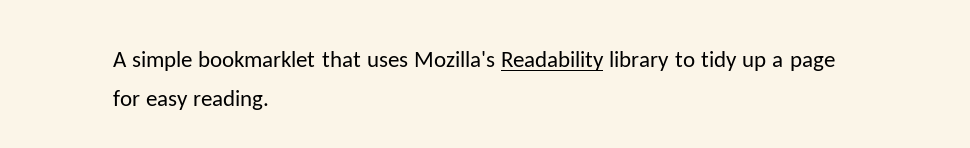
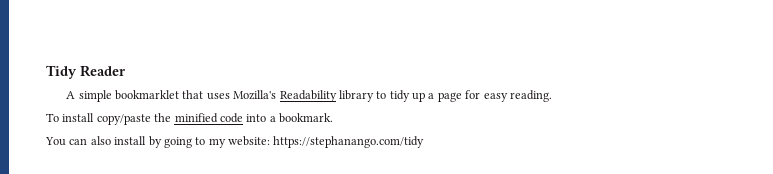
(113, 59) none -> [46,65,126,79] Tidy Reader //
(270, 100) none -> [46,113,333,125] [45,136,425,148] // To install copy/paste the minified code into a bookmark. // You can also install by going to my website: https://stephanango.com/tidy

